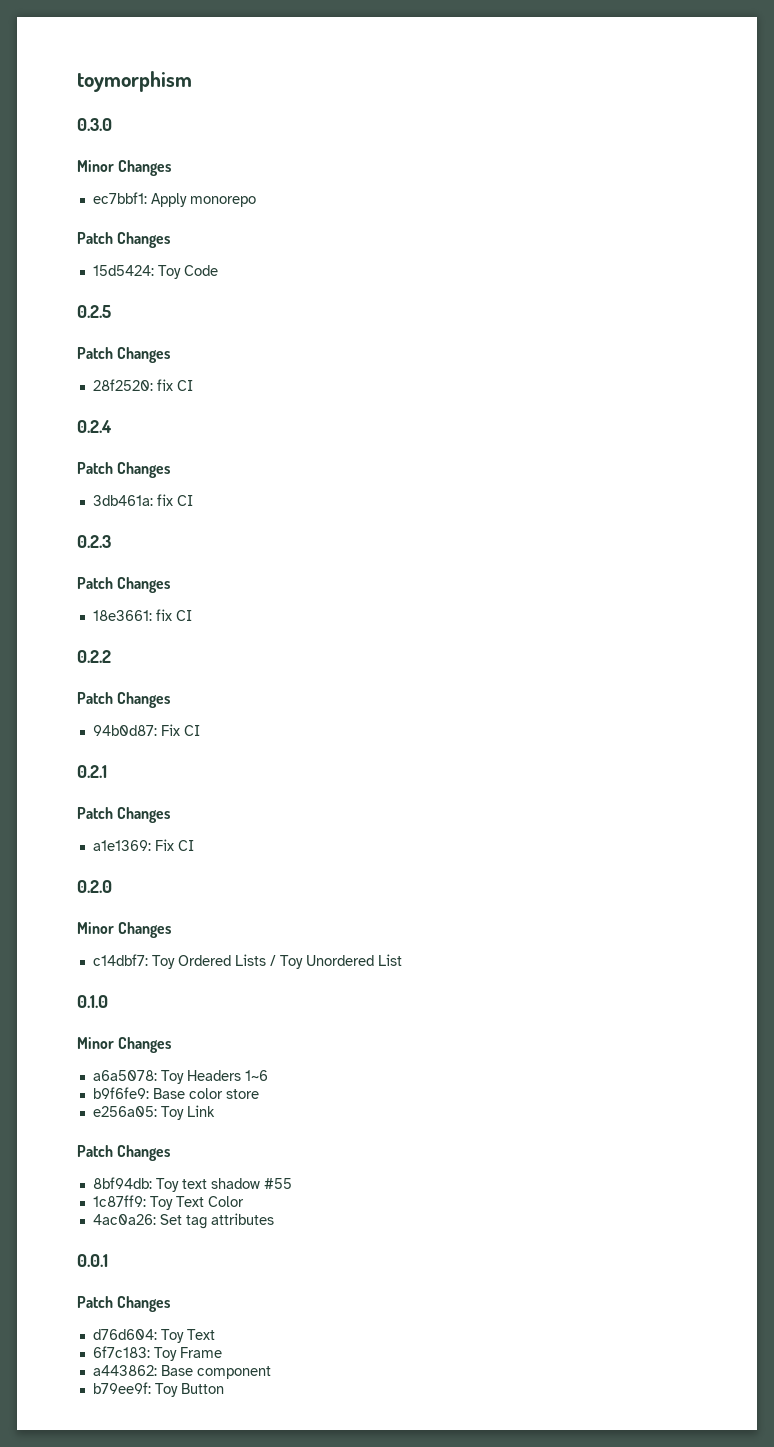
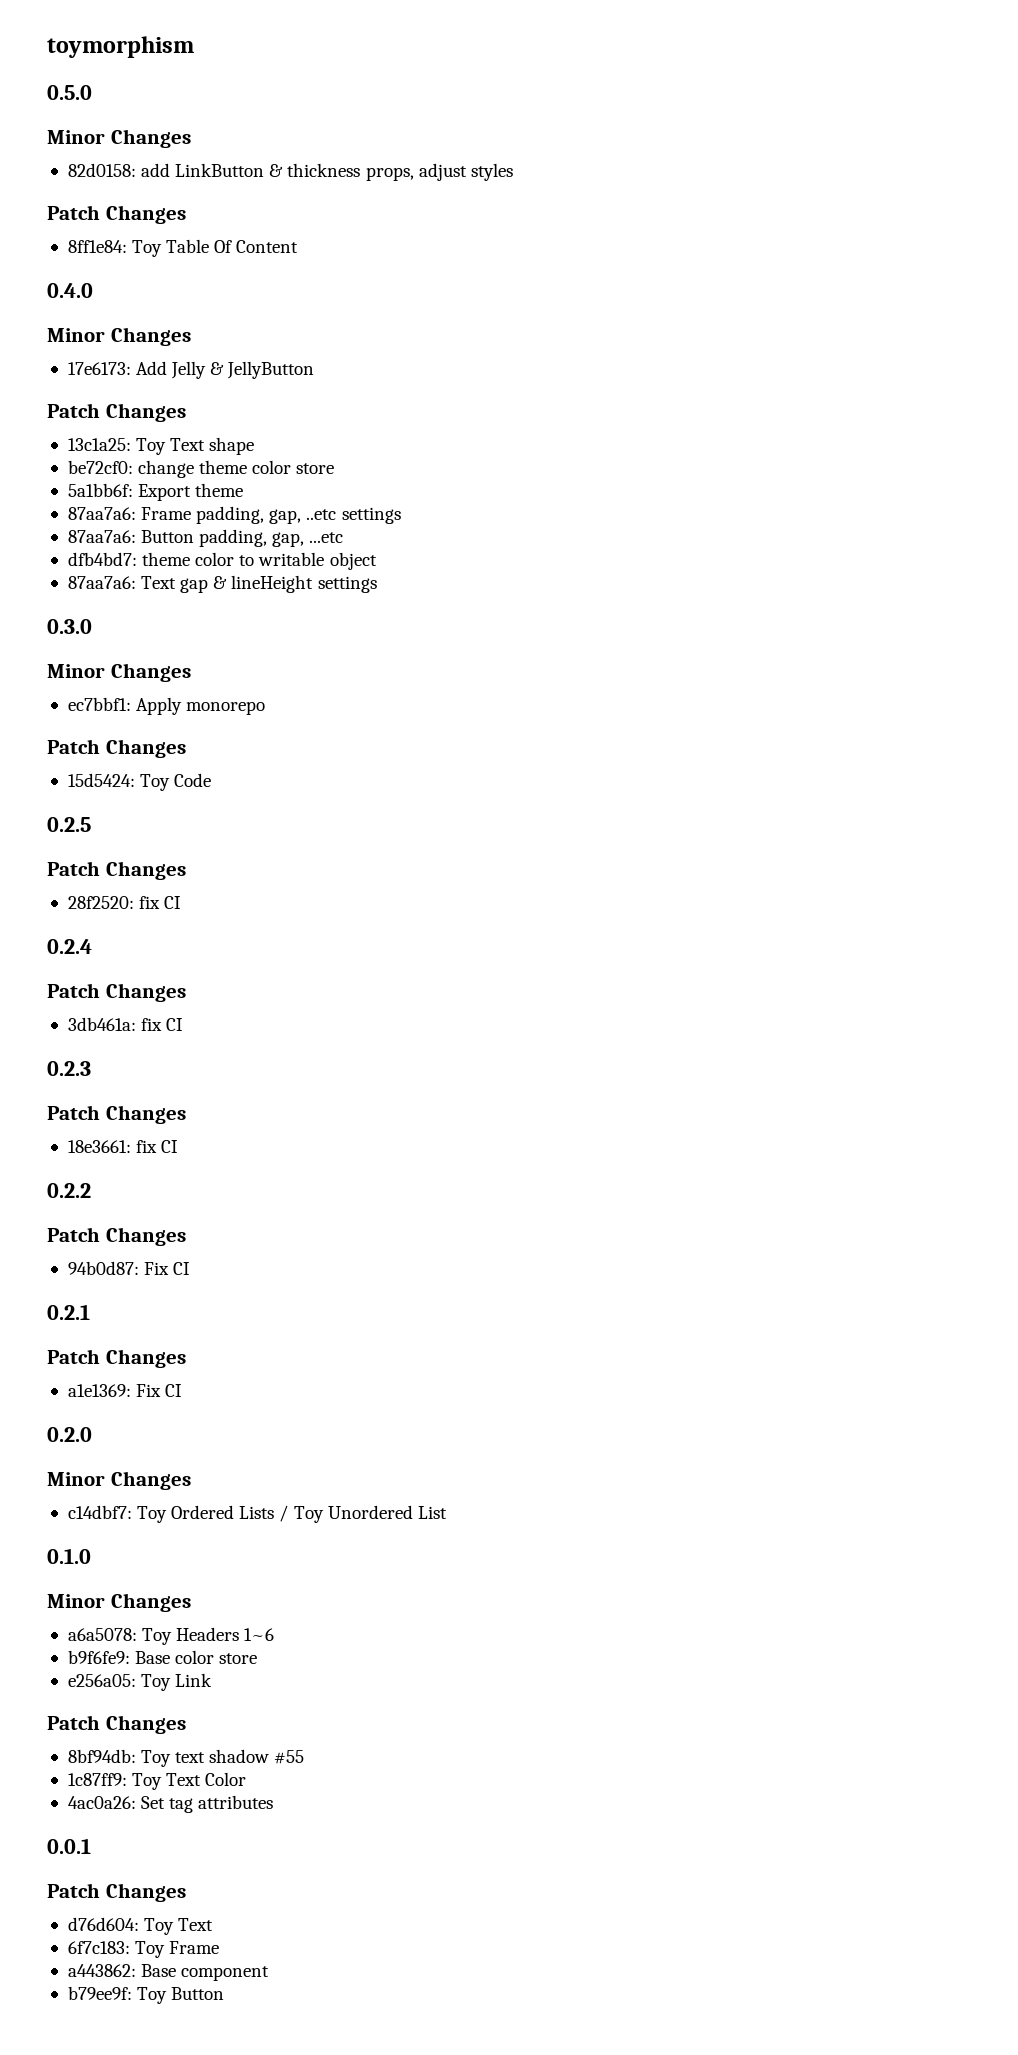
(192, 81) none -> [47,85,92,100] [47,129,191,148] [67,163,513,181] [47,205,186,224] [67,239,299,257] [47,283,93,298] [47,327,191,346] [67,361,315,379] [47,403,186,422] [67,437,255,455] [67,460,335,478] [67,483,244,501] [67,506,401,524] [67,529,344,547] [67,552,377,570] [67,575,377,593] // 0.5.0 // Minor Changes // 82d0158: add LinkButton & thickness props, adjust styles // Patch Changes // 8ff1e84: Toy Table Of Content // 0.4.0 // Minor Changes // 17e6173: Add Jelly & JellyButton // Patch Changes // 13c1a25: Toy Text shape // be72cf0: change theme color store // 5a1bb6f: Export theme // 87aa7a6: Frame padding, gap, ..etc settings // 87aa7a6: Button padding, gap, ...etc // dfb4bd7: theme color to writable object // 87aa7a6: Text gap & lineHeight settings

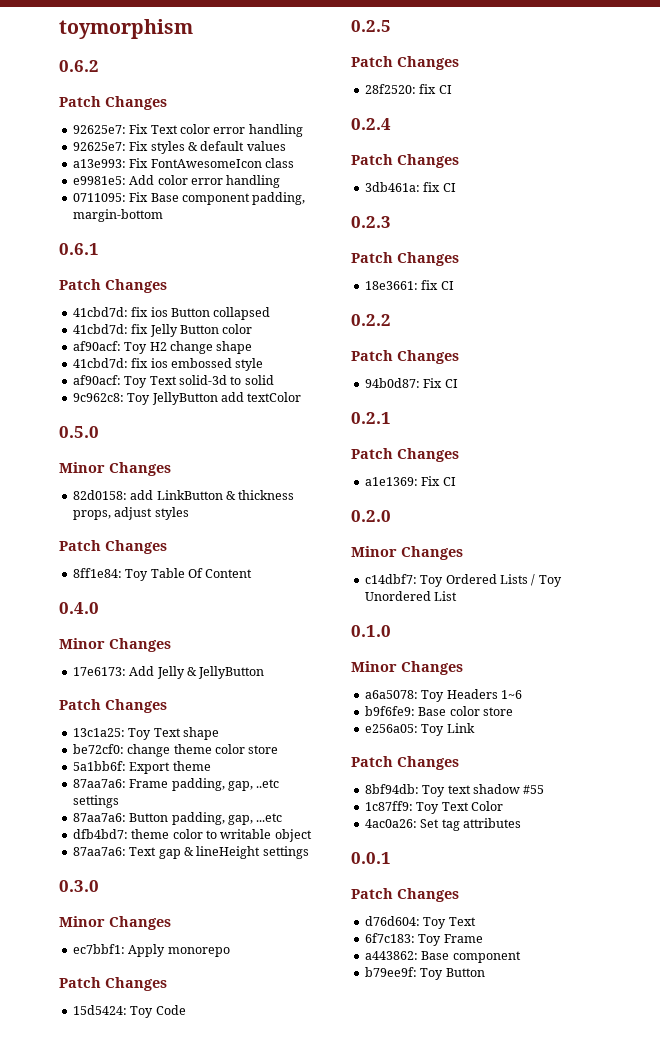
(194, 47) none -> [59,60,99,72] [59,96,167,110] [72,124,303,137] [72,141,286,154] [72,158,294,168] [72,175,281,188] [72,192,306,205] [72,209,163,222] [59,243,99,255] [59,279,167,293] [72,307,271,320] [72,324,253,337] [72,341,253,354] [72,358,264,371] [72,375,274,388] [72,392,302,405] // 0.6.2 // Patch Changes // 92625e7: Fix Text color error handling // 92625e7: Fix styles & default values // a13e993: Fix FontAwesomeIcon class // e9981e5: Add color error handling // 0711095: Fix Base component padding, margin-bottom // 0.6.1 // Patch Changes // 41cbd7d: fix ios Button collapsed // 41cbd7d: fix Jelly Button color // af90acf: Toy H2 change shape // 41cbd7d: fix ios embossed style // af90acf: Toy Text solid-3d to solid // 9c962c8: Toy JellyButton add textColor

